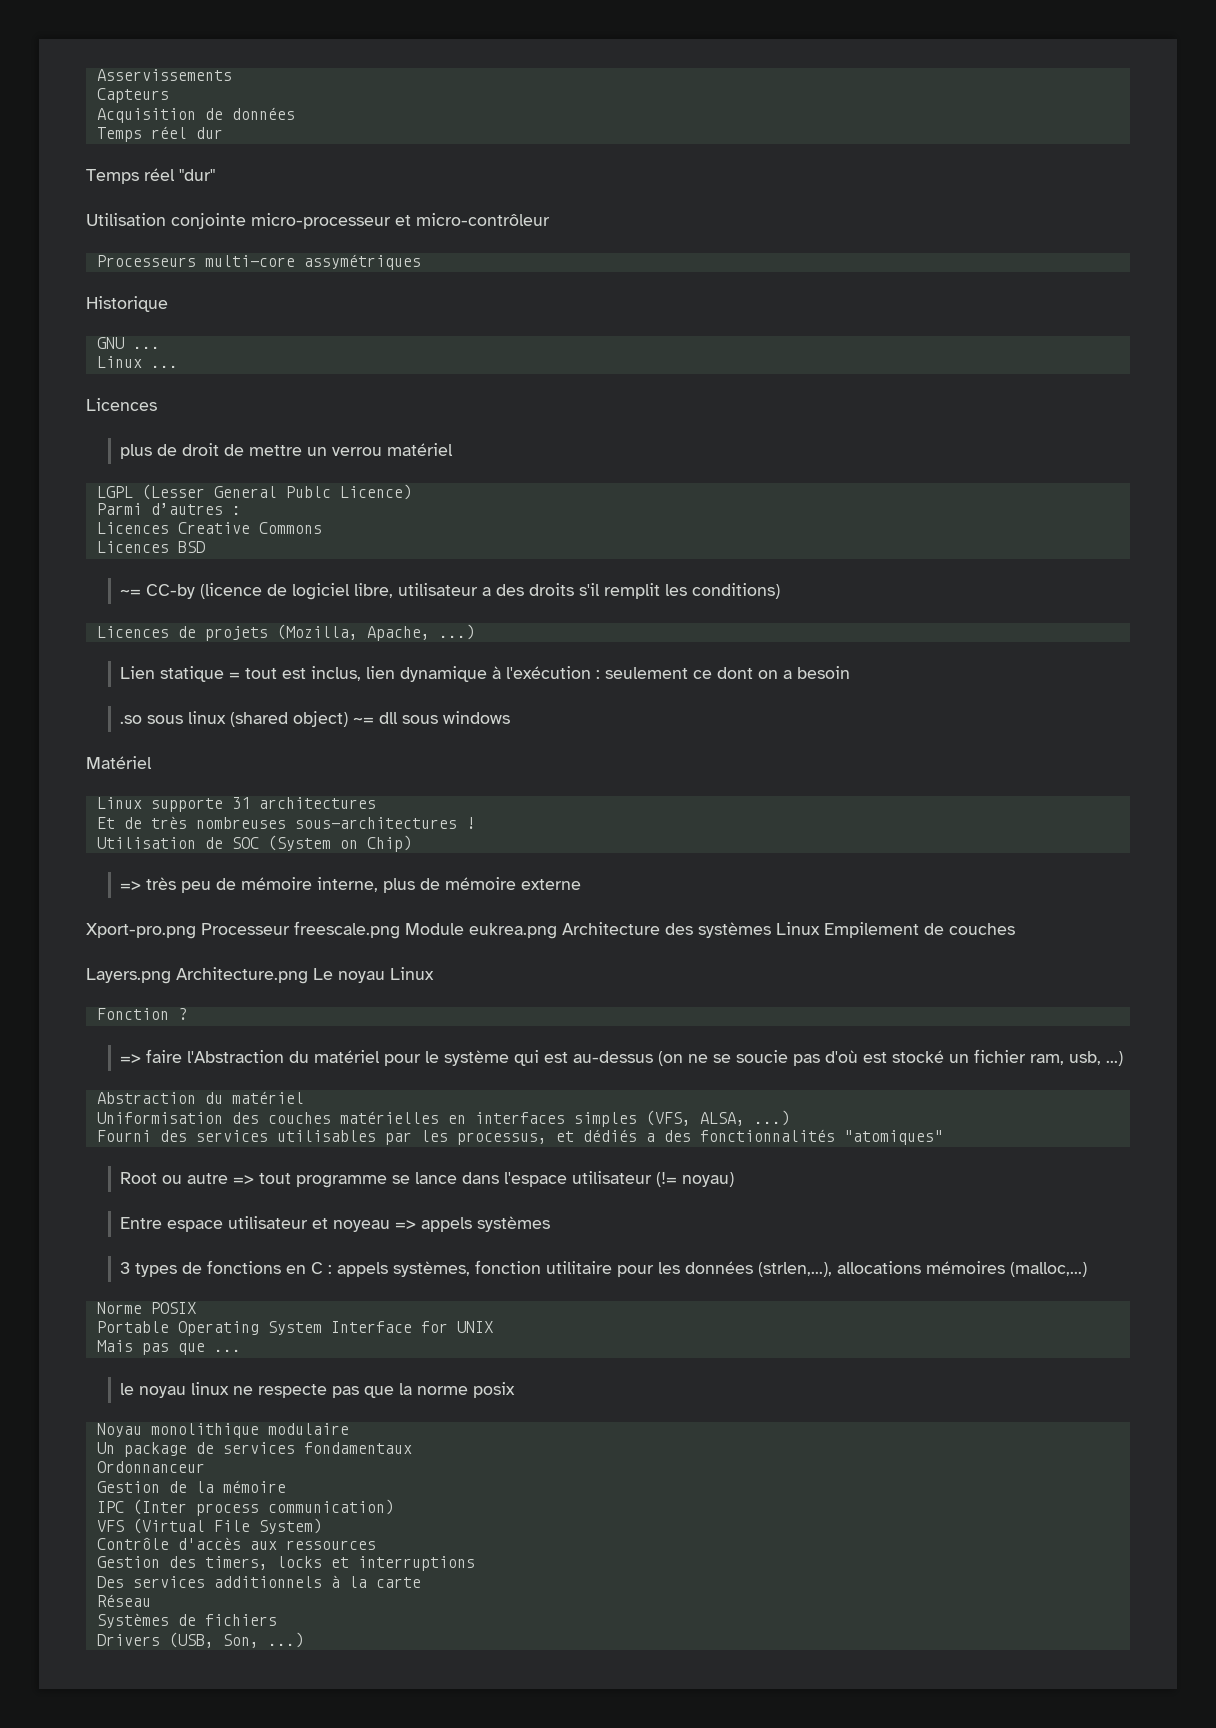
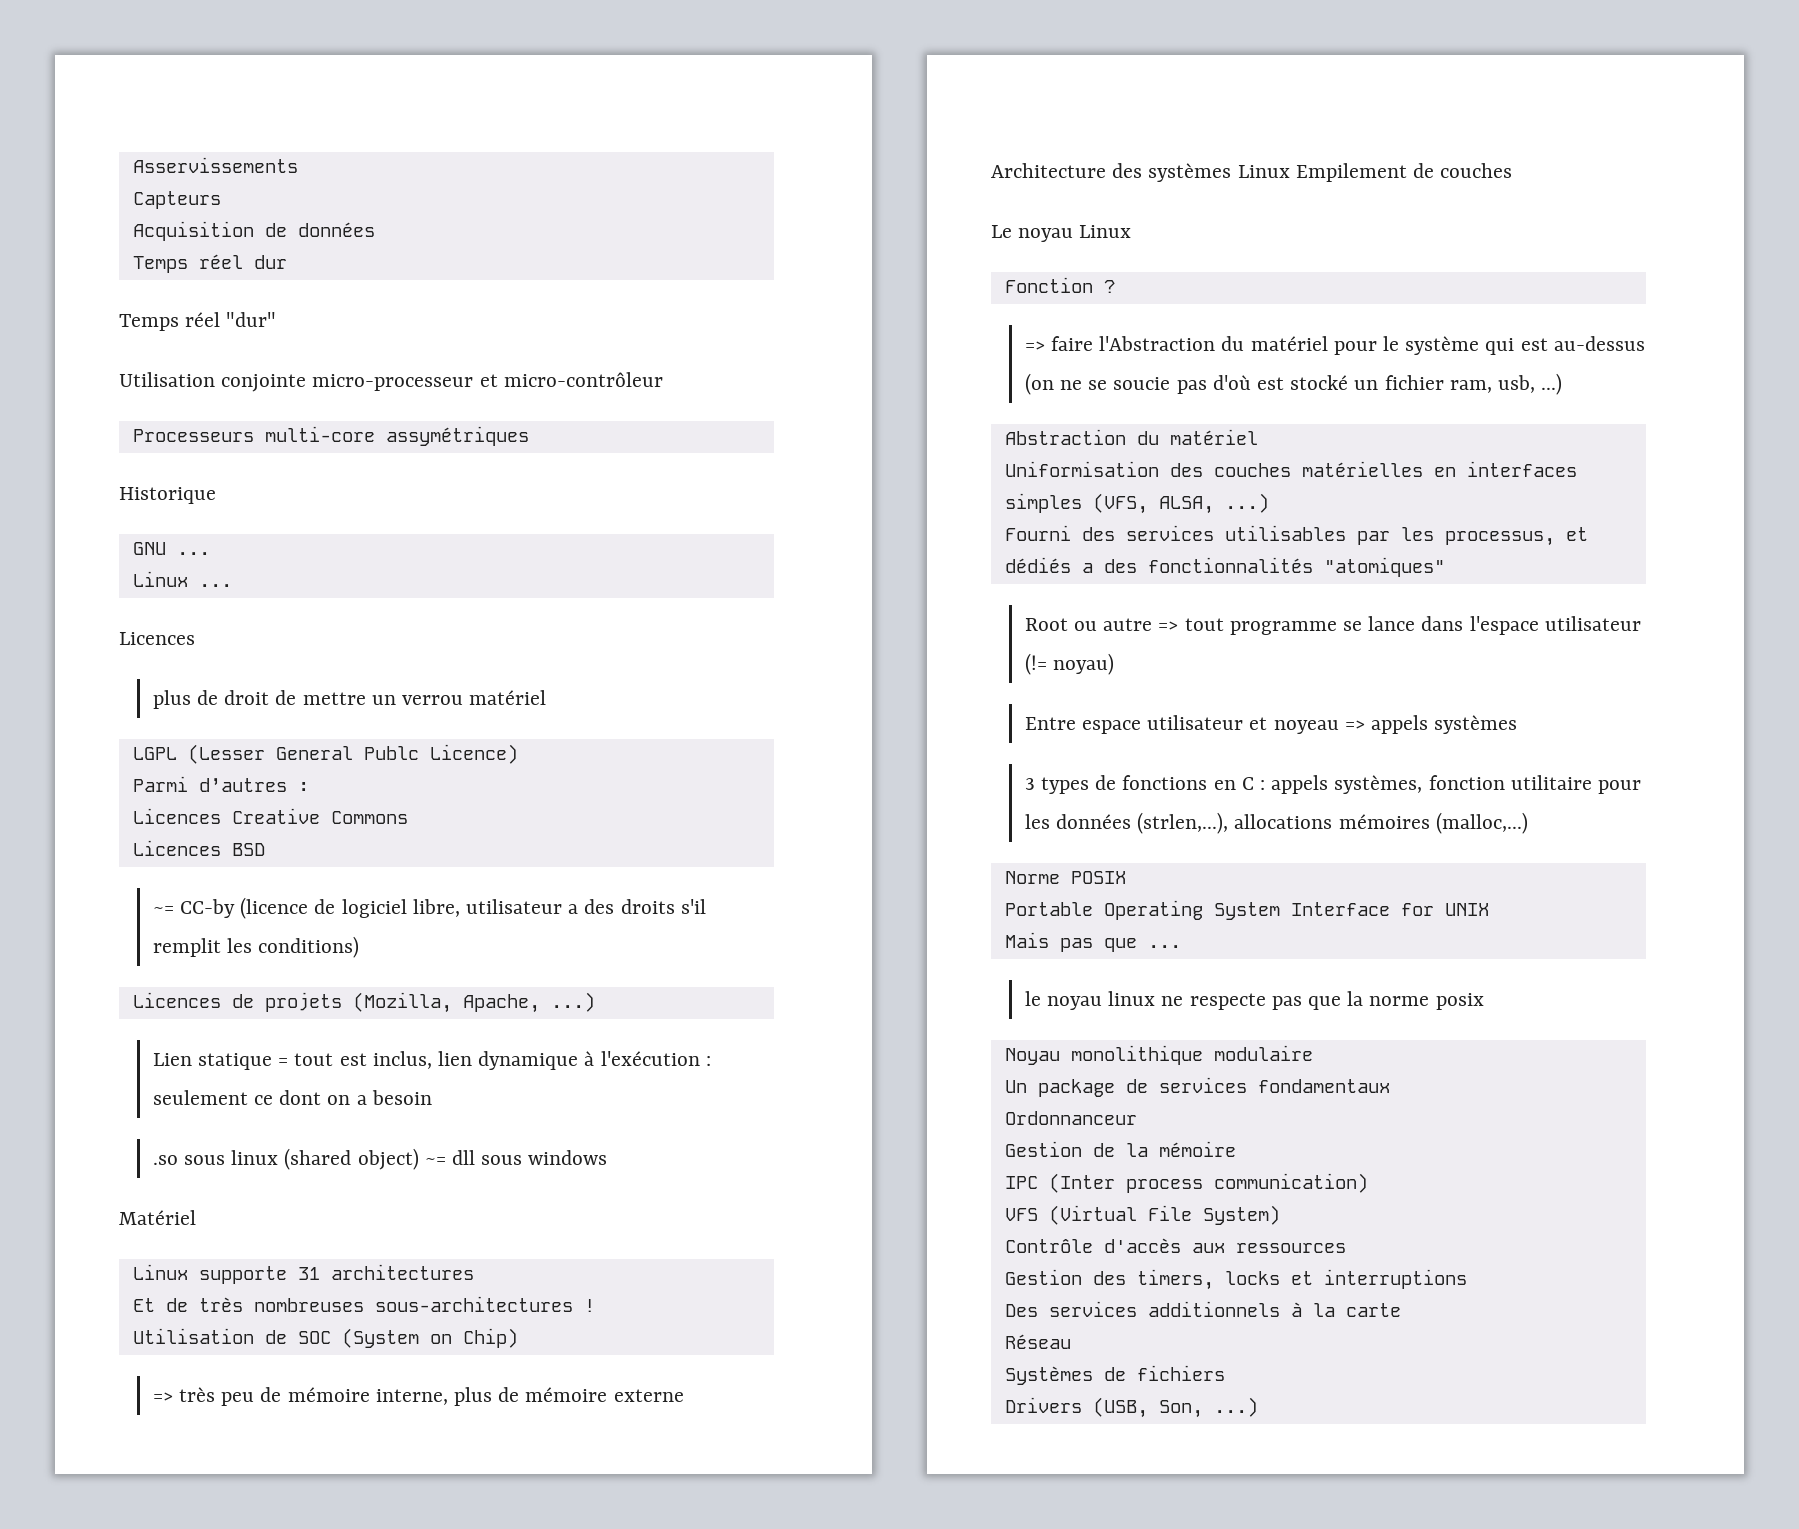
[86,921,557,939] Xport-pro.png Processeur freescale.png Module eukrea.png -> (684, 1395) none
[86,967,308,984] Layers.png Architecture.png -> (1513, 170) none

